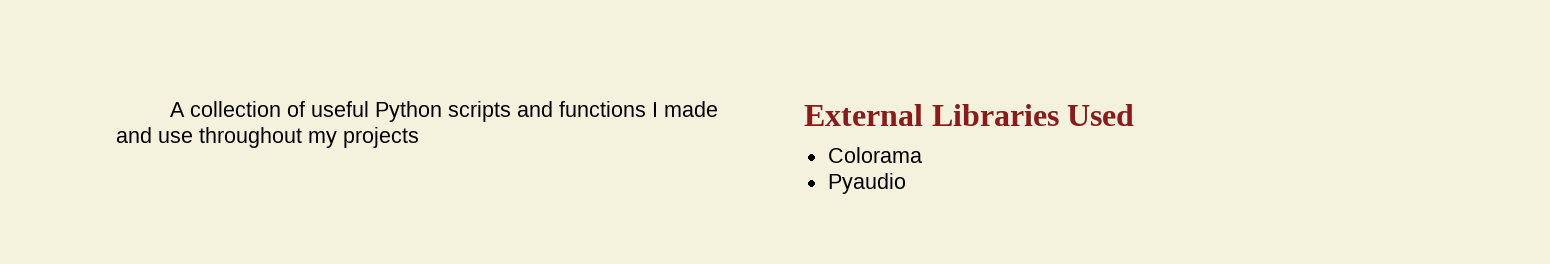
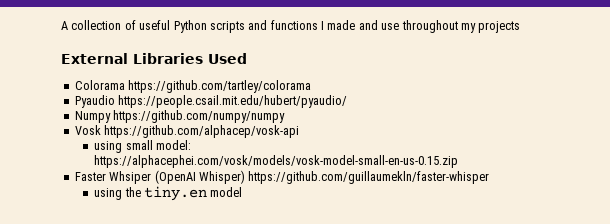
(922, 155) none -> [128,80,312,93] https://github.com/tartley/colorama
(906, 183) none -> [118,95,348,108] [74,110,286,123] [74,125,300,138] [94,140,191,153] [94,155,459,168] [74,170,490,184] [94,186,243,201] https://people.csail.mit.edu/hubert/pyaudio/ // Numpy https://github.com/numpy/numpy // Vosk https://github.com/alphacep/vosk-api // using small model: https://alphacephei.com/vosk/models/vosk-model-small-en-us-0.15.zip // Faster Whsiper (OpenAI Whisper) https://github.com/guillaumekln/faster-whisper // using the tiny.en model

